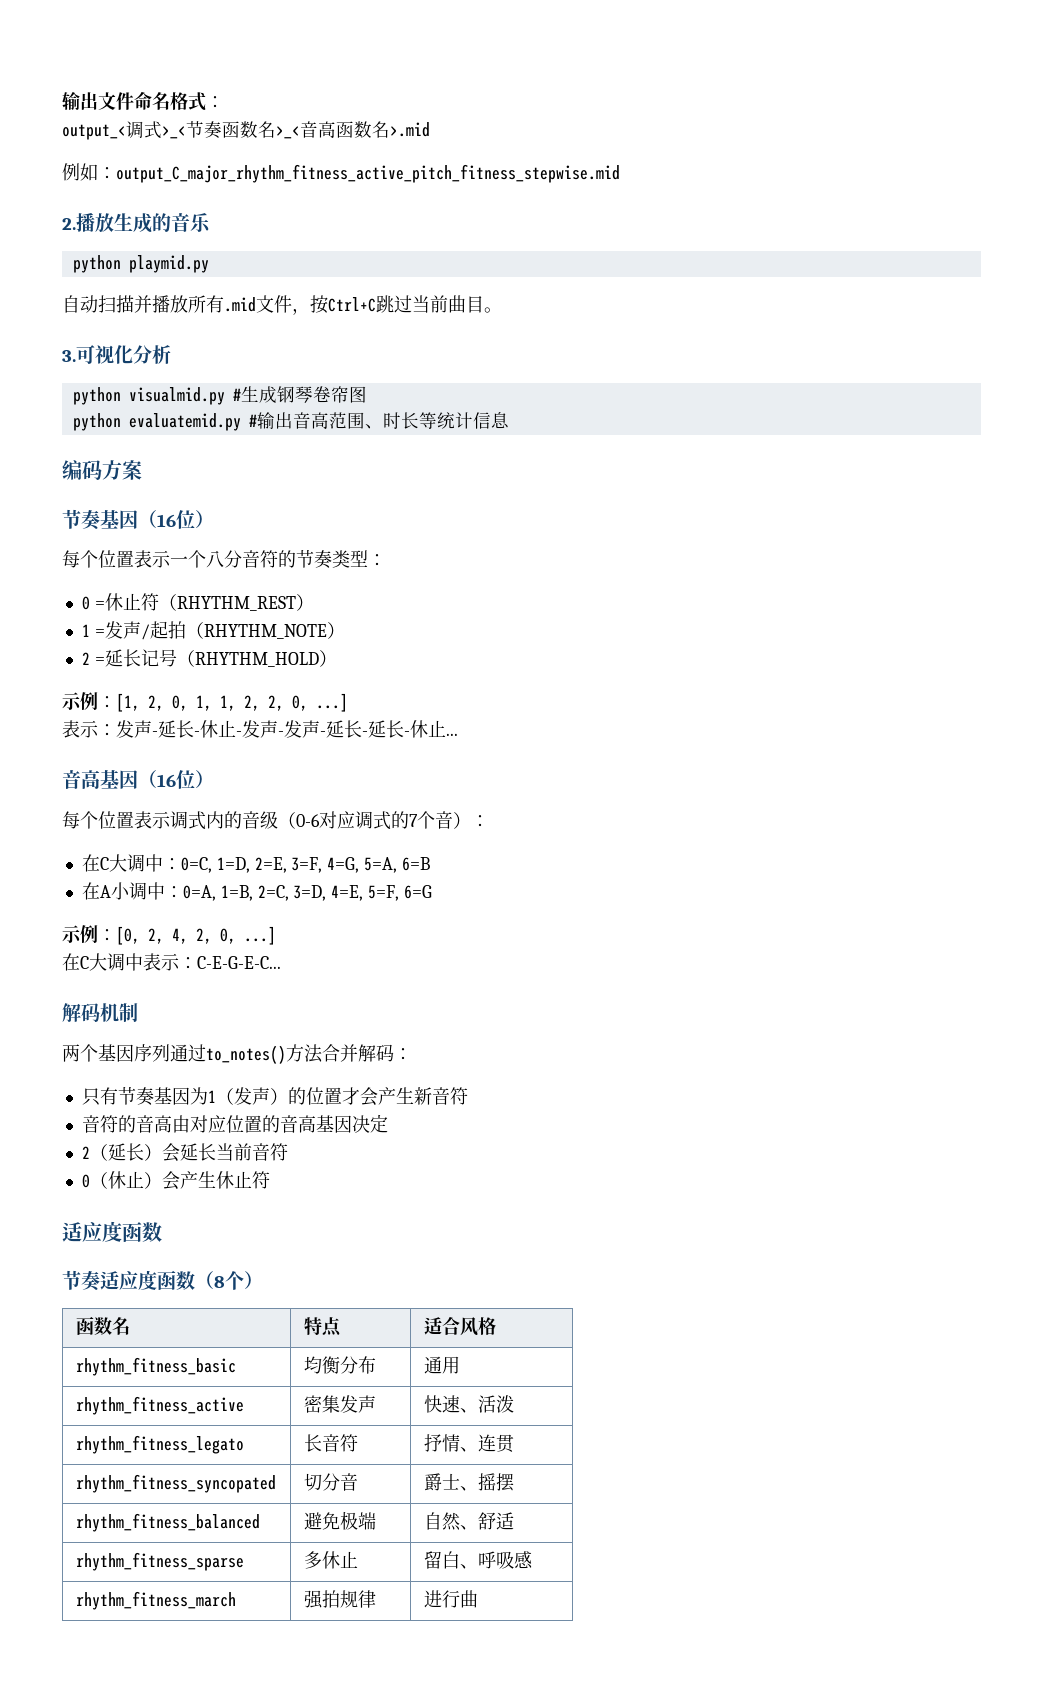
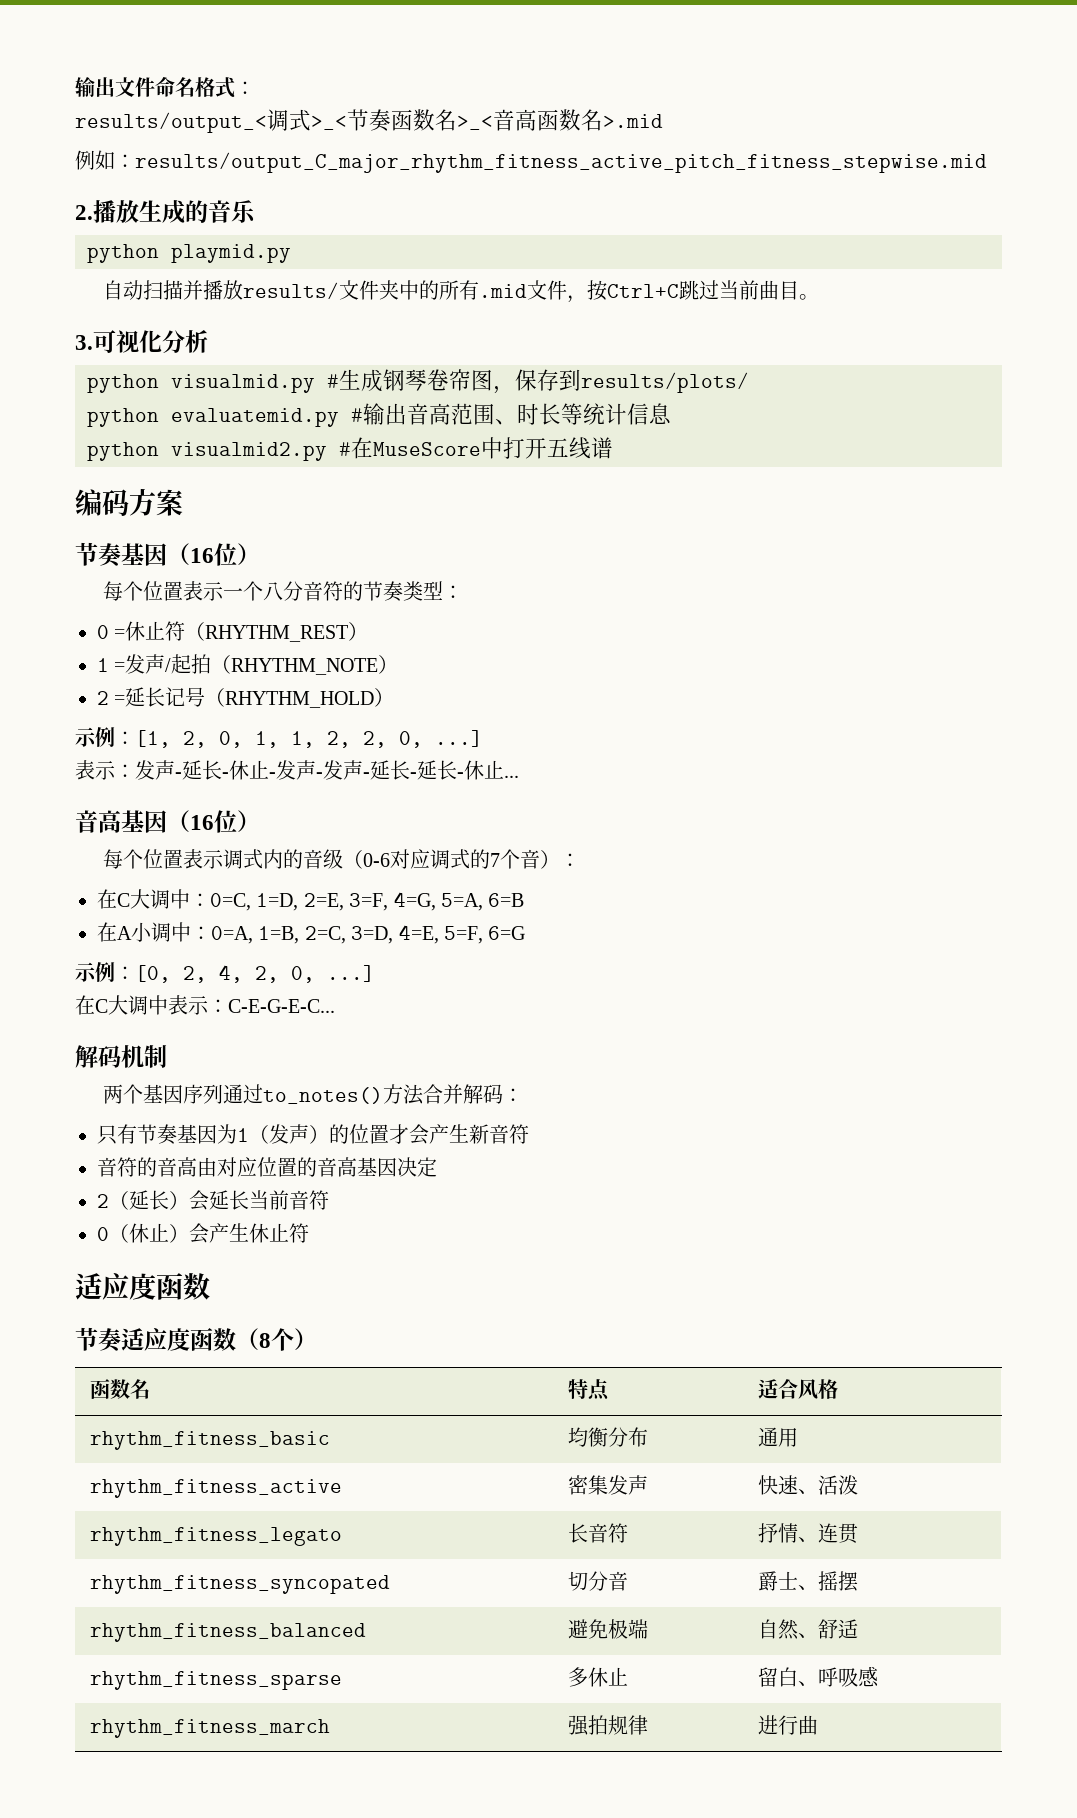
[62,124,126,140] output_< -> [75,112,267,133] results/output_<
[116,164,620,183] output_C_major_rhythm_fitness_active_pitch_fitness_stepwise.mid -> [135,152,987,173] results/output_C_major_rhythm_fitness_active_pitch_fitness_stepwise.mid
(188, 304) none -> [243,280,440,300] results/文件夹中的
(367, 394) none -> [493,369,749,394] ，保存到results/plots/
(509, 420) none -> [87,437,613,461] // python visualmid2.py #在MuseScore中打开五线谱

